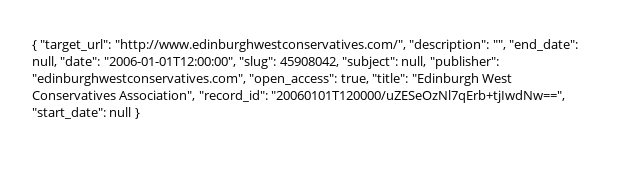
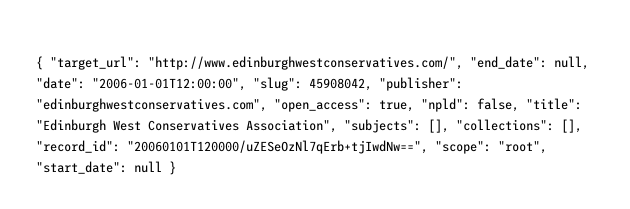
[409,39,506,52] "description": "", -> (463, 63) none
[341,56,427,69] "subject": null, -> (372, 84) none
(369, 79) none -> [421,98,519,112] "npld": false,
[198,90,566,103] "record_id": "20060101T120000/uZESeOzNl7qErb+tjIwdNw==", -> [344,119,582,133] [36,140,547,154] "subjects": [], "collections": [], "record_id": "20060101T120000/uZESeOzNl7qErb+tjIwdNw==", "scope": "root",

